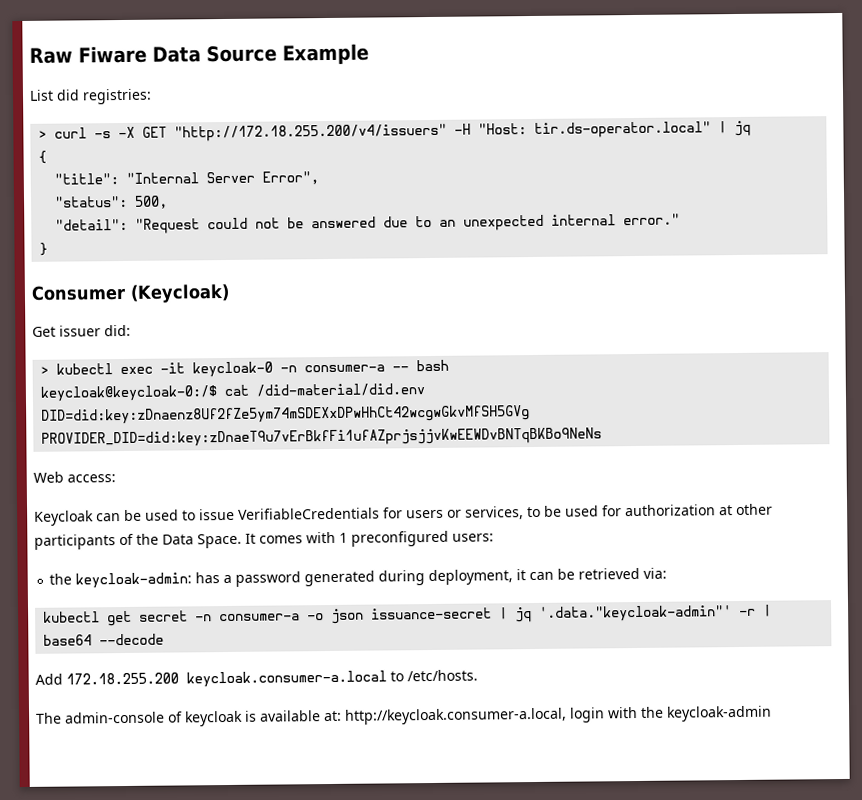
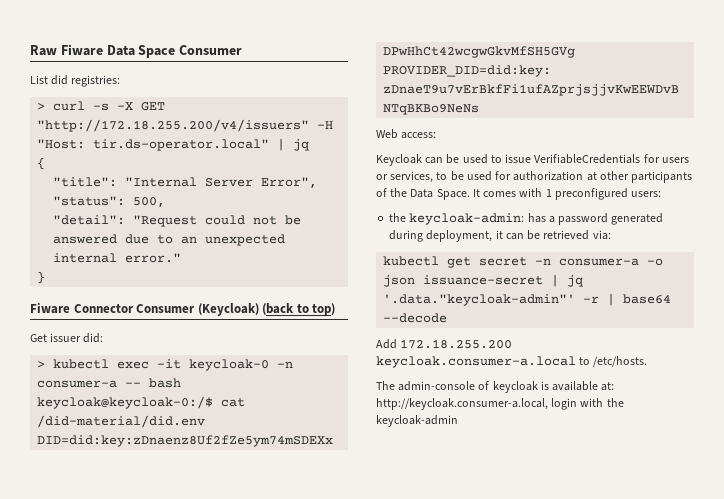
[206,43,369,66] Source Example -> [138,45,243,58] Space Consumer
(49, 249) none -> [30,303,134,314] Fiware Connector
(230, 293) none -> [262,303,336,316] (back to top)

